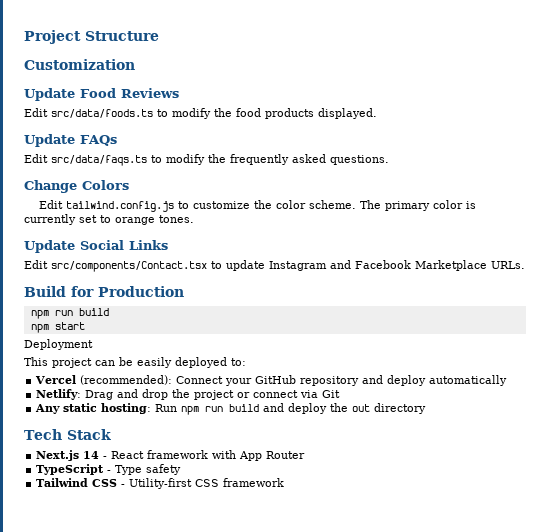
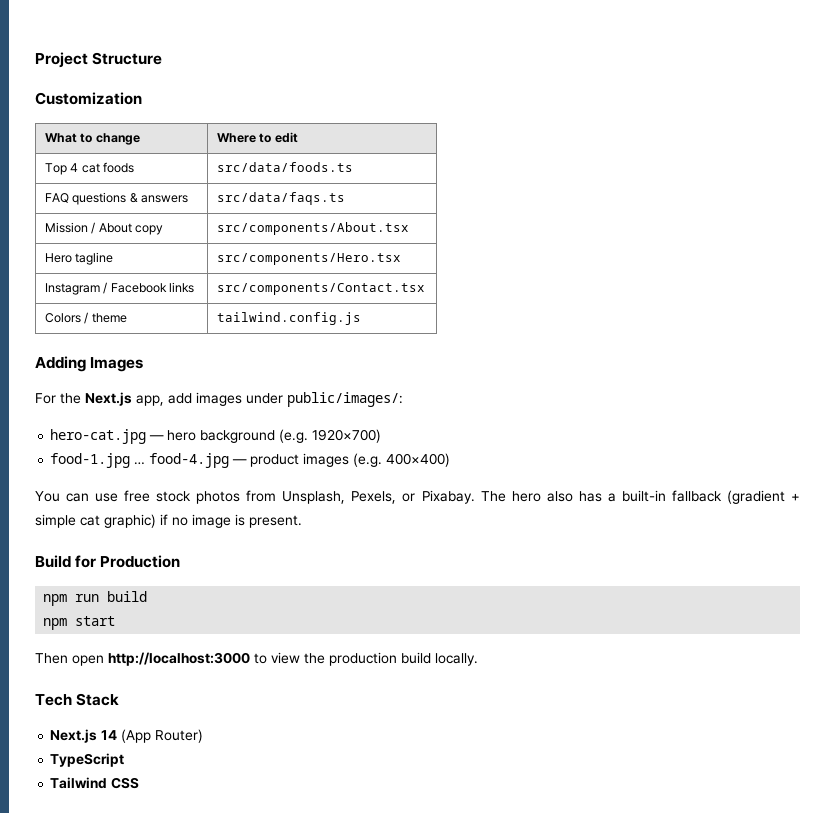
[24,88,179,101] [24,108,377,119] [24,134,117,147] [24,154,389,166] [24,180,129,193] [39,200,477,212] [24,214,194,225] [24,240,168,253] [24,260,525,272] // Update Food Reviews // Edit src/data/foods.ts to modify the food products displayed. // Update FAQs // Edit src/data/faqs.ts to modify the frequently asked questions. // Change Colors // Edit tailwind.config.js to customize the color scheme. The primary color is currently set to orange tones. // Update Social Links // Edit src/components/Contact.tsx to update Instagram and Facebook Marketplace URLs. -> [44,133,140,145] [216,132,298,143] [44,162,134,175] [216,162,353,172] [44,192,188,205] [216,192,345,205] [44,222,163,235] [216,222,409,235] [44,252,114,265] [216,253,401,265] [44,282,194,295] [216,283,425,295] [44,312,127,324] [216,312,361,325] [35,356,144,372] [35,392,403,407] [50,429,382,444] [50,453,451,468] [35,490,800,504] [35,514,302,528] // What to change | Where to edit // Top 4 cat foods | src/data/foods.ts // FAQ questions & answers | src/data/faqs.ts // Mission / About copy | src/components/About.tsx // Hero tagline | src/components/Hero.tsx // Instagram / Facebook links | src/components/Contact.tsx // Colors / theme | tailwind.config.js // Adding Images // For the Next.js app, add images under public/images/: // hero-cat.jpg — hero background (e.g. 1920×700) // food-1.jpg … food-4.jpg — product images (e.g. 400×400) // You can use free stock photos from Unsplash, Pexels, or Pixabay. The hero also has a built-in fallback (gradient + simple cat graphic) if no image is present.
[24,339,93,350] [24,357,246,368] [35,375,508,386] [36,389,341,400] [35,403,427,415] [24,429,111,440] [36,450,306,461] [36,464,182,475] [36,478,285,489] Deployment // This project can be easily deployed to: // Vercel (recommended): Connect your GitHub repository and deploy automatically // Netlify: Drag and drop the project or connect via Git // Any static hosting: Run npm run build and deploy the out directory // Tech Stack // Next.js 14 - React framework with App Router // TypeScript - Type safety // Tailwind CSS - Utility-first CSS framework -> [35,652,478,666] [35,693,120,706] [50,729,204,743] [50,753,125,767] [50,777,140,789] Then open http://localhost:3000 to view the production build locally. // Tech Stack // Next.js 14 (App Router) // TypeScript // Tailwind CSS

